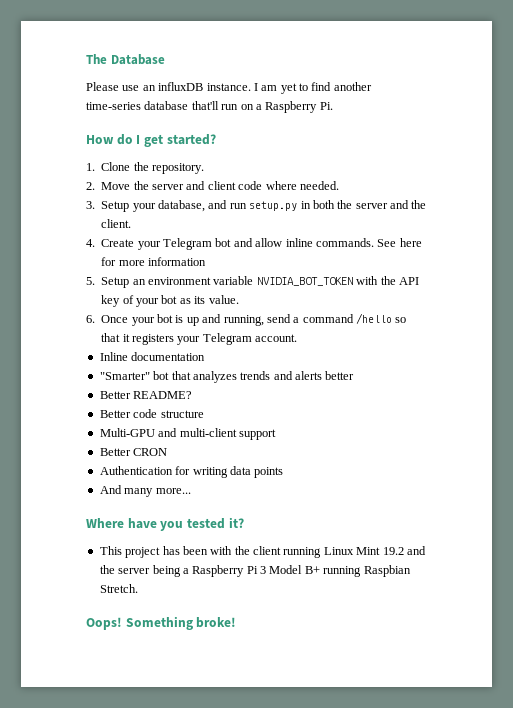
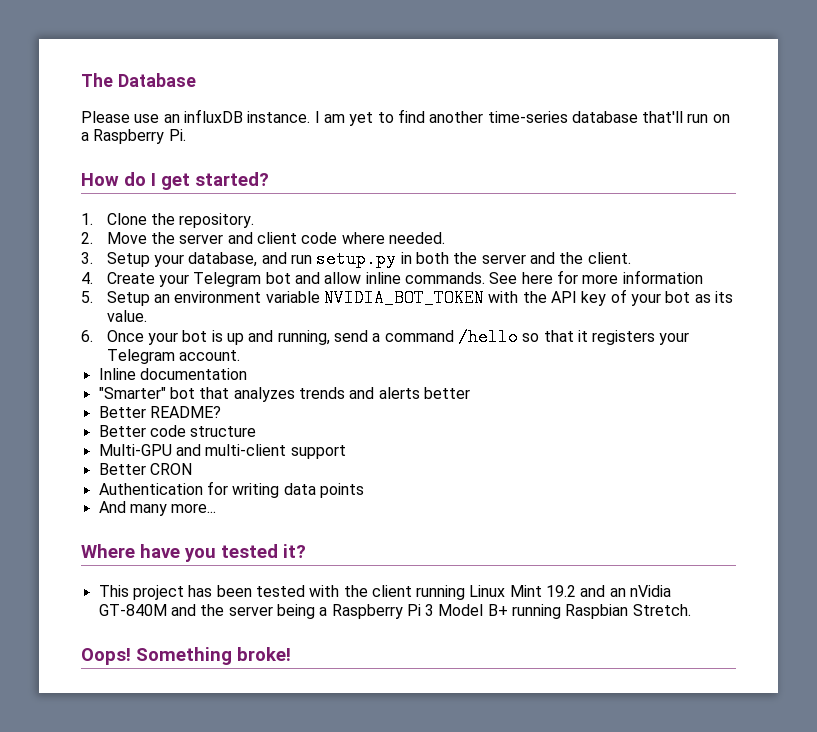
(208, 550) none -> [255,585,305,597] tested
(426, 550) none -> [609,585,672,597] [98,604,196,616] an nVidia GT-840M and

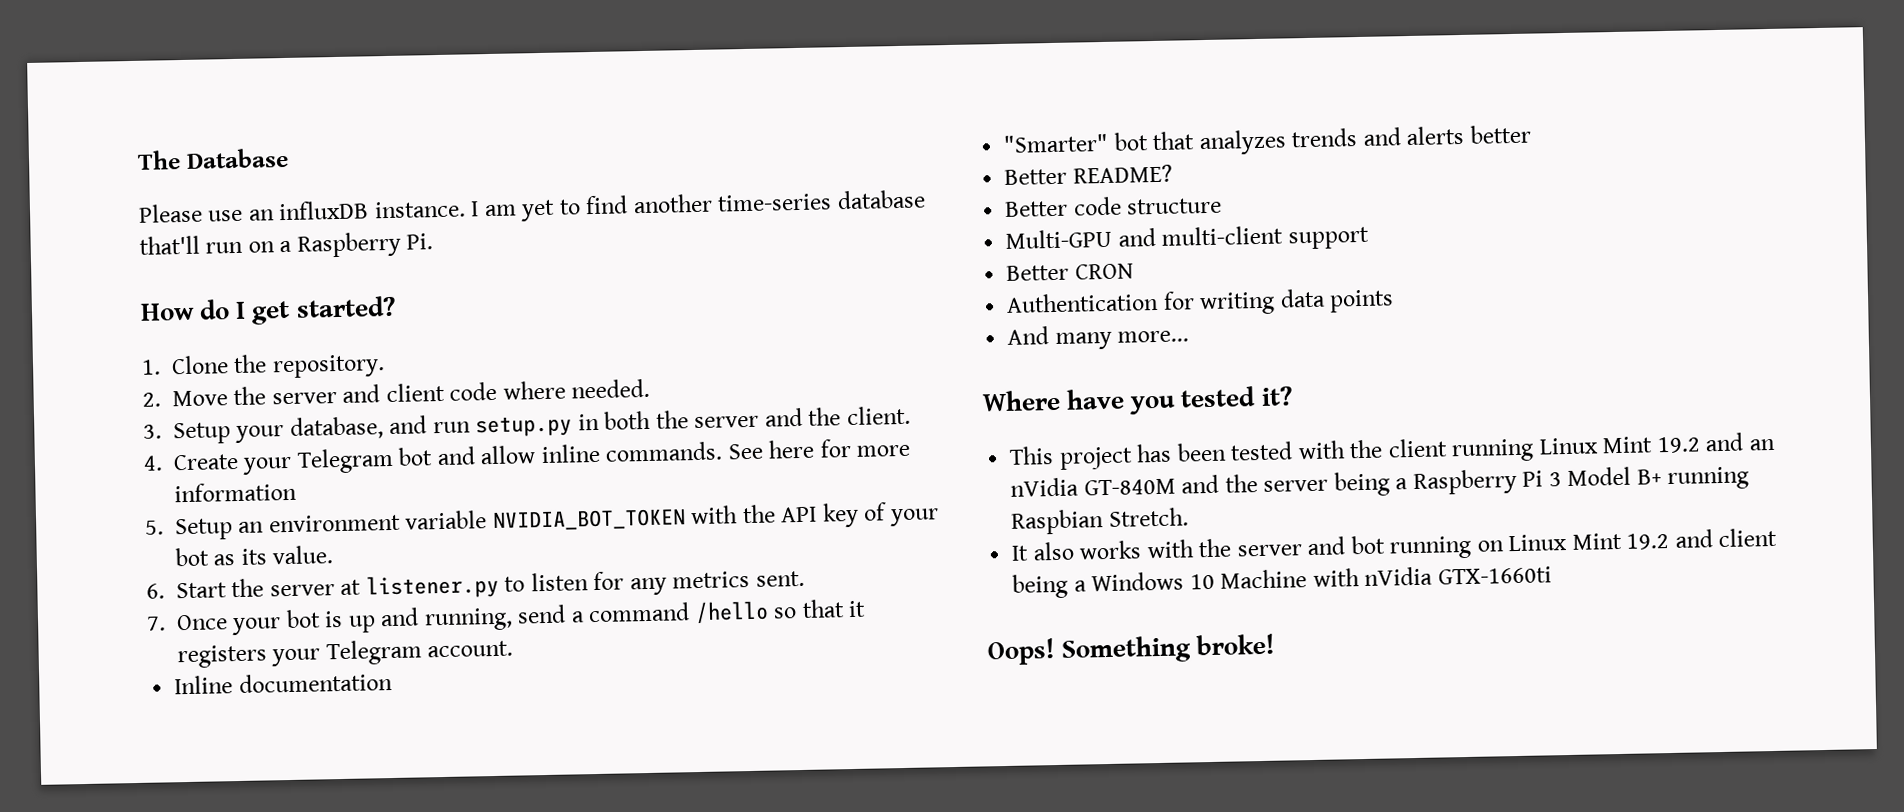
(93, 336) none -> [176,570,805,600] [146,616,166,631] Start the server at listener.py to listen for any metrics sent. // 7.
(691, 610) none -> [1011,527,1778,561] [1012,566,1552,599] // It also works with the server and bot running on Linux Mint 19.2 and client being a Windows 10 Machine with nVidia GTX-1660ti

